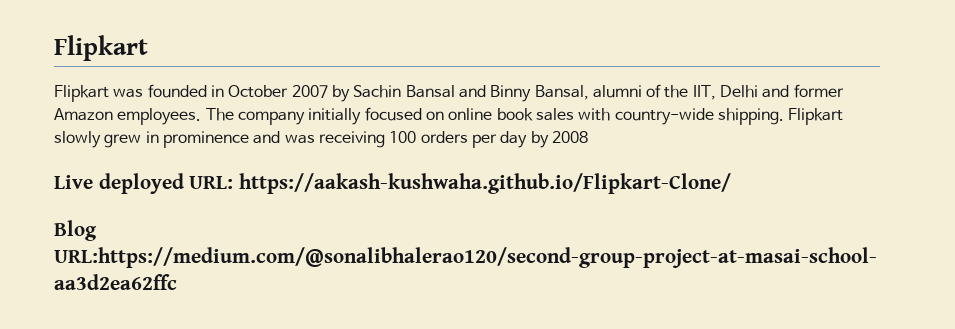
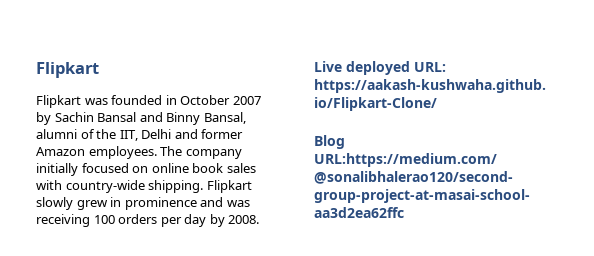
[551,131,588,143] 2008 -> [228,215,260,224] 2008.

